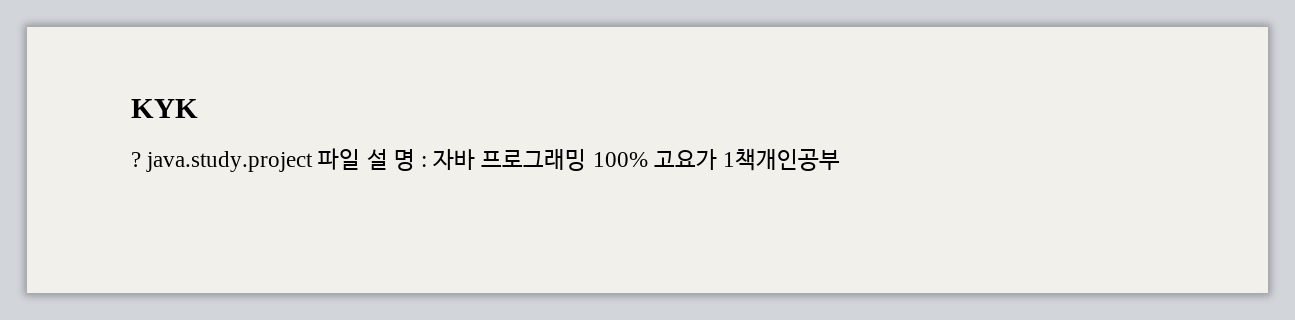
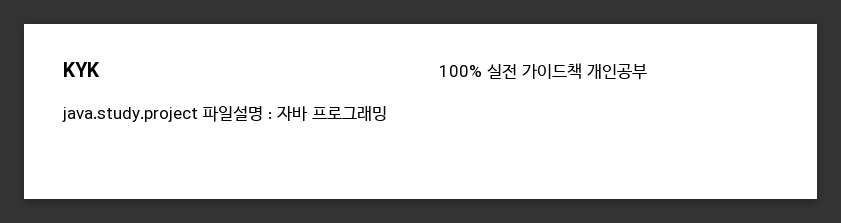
[131,148,415,172] ? java.study.project 파일 설 명 -> [62,106,263,122] java.study.project 파일설명
[653,148,841,171] 고요가 1책개인공부 -> [487,63,647,80] 실전 가이드책 개인공부

